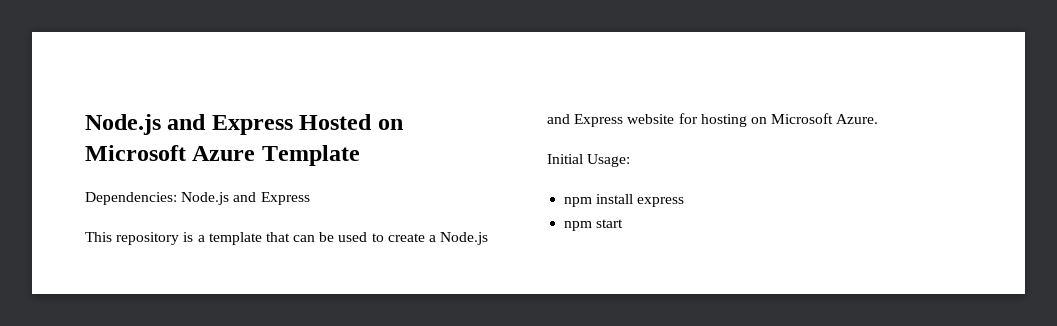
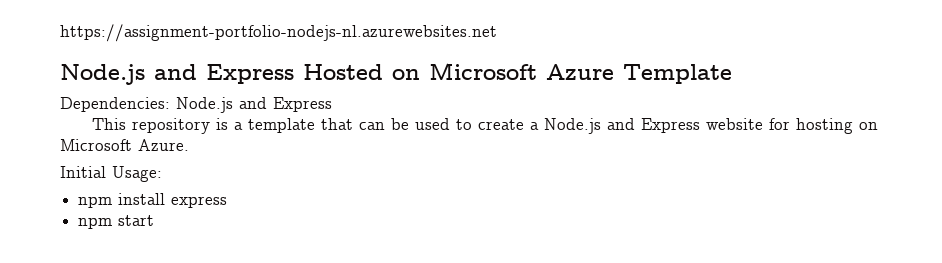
(85, 124) none -> [60,24,497,42] https://assignment-portfolio-nodejs-nl.azurewebsites.net //

